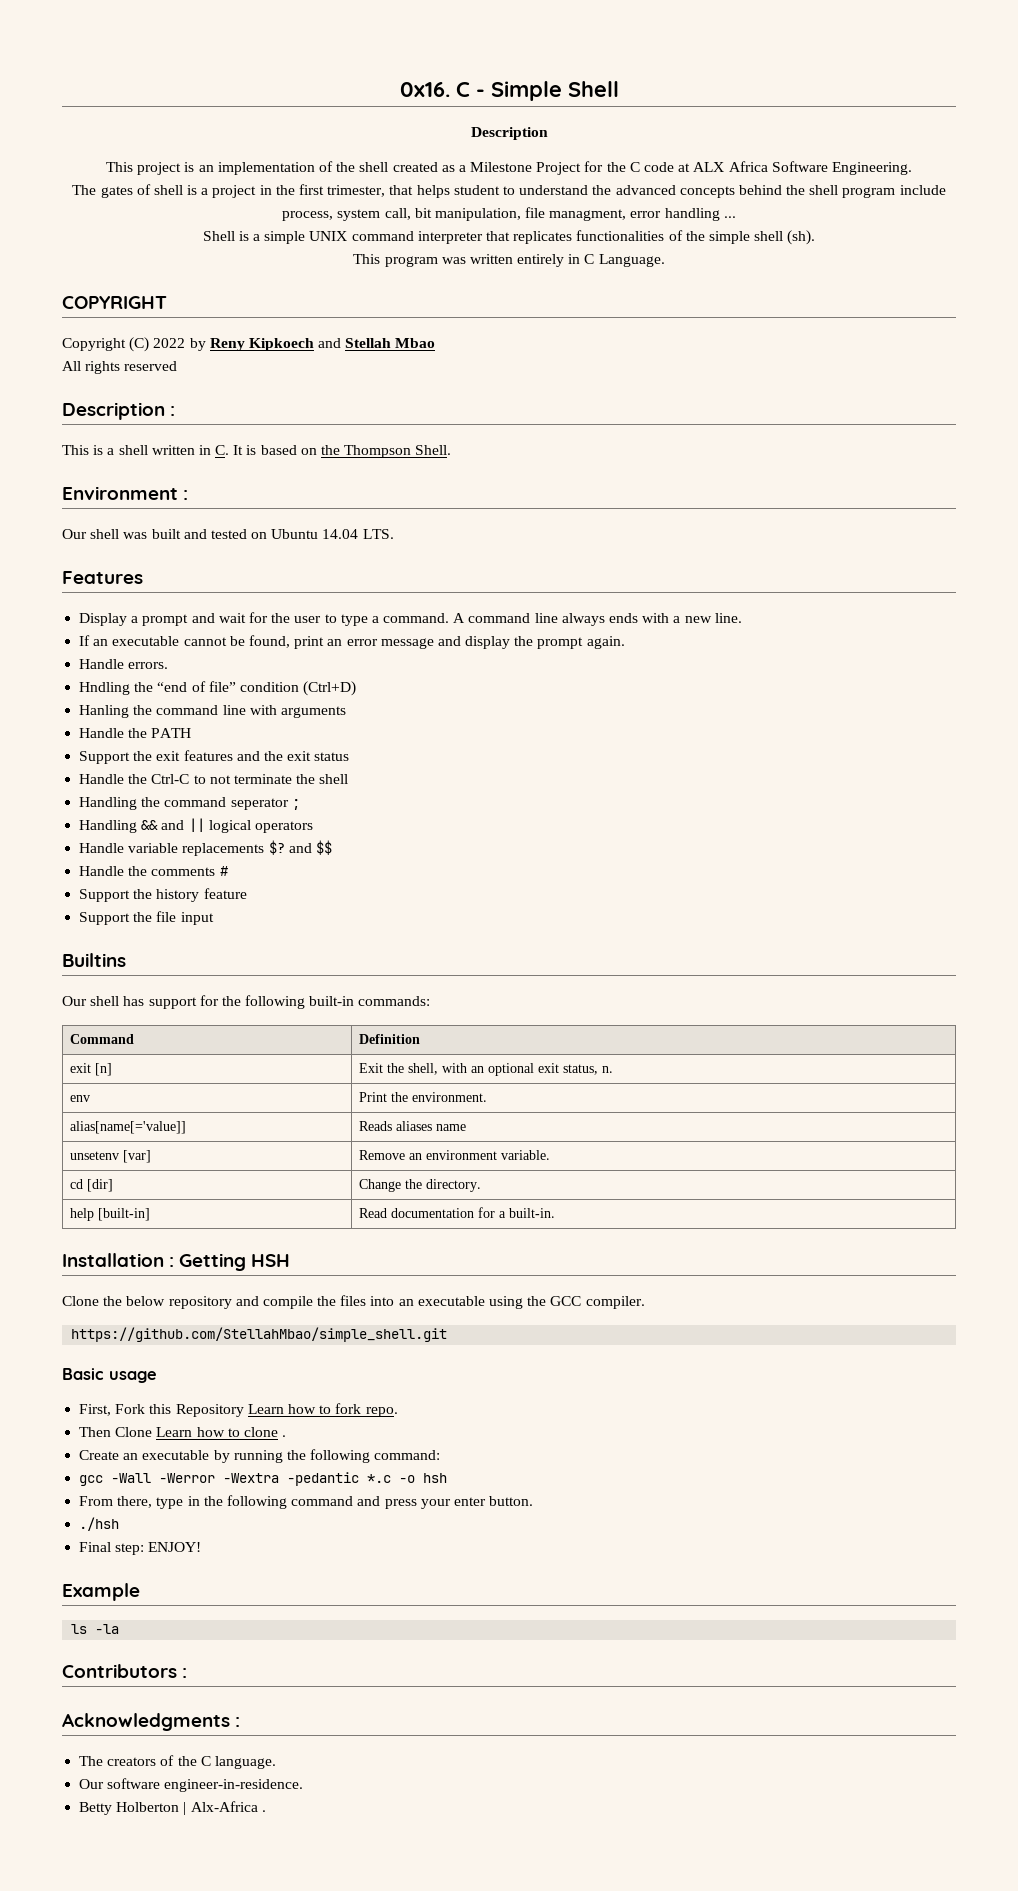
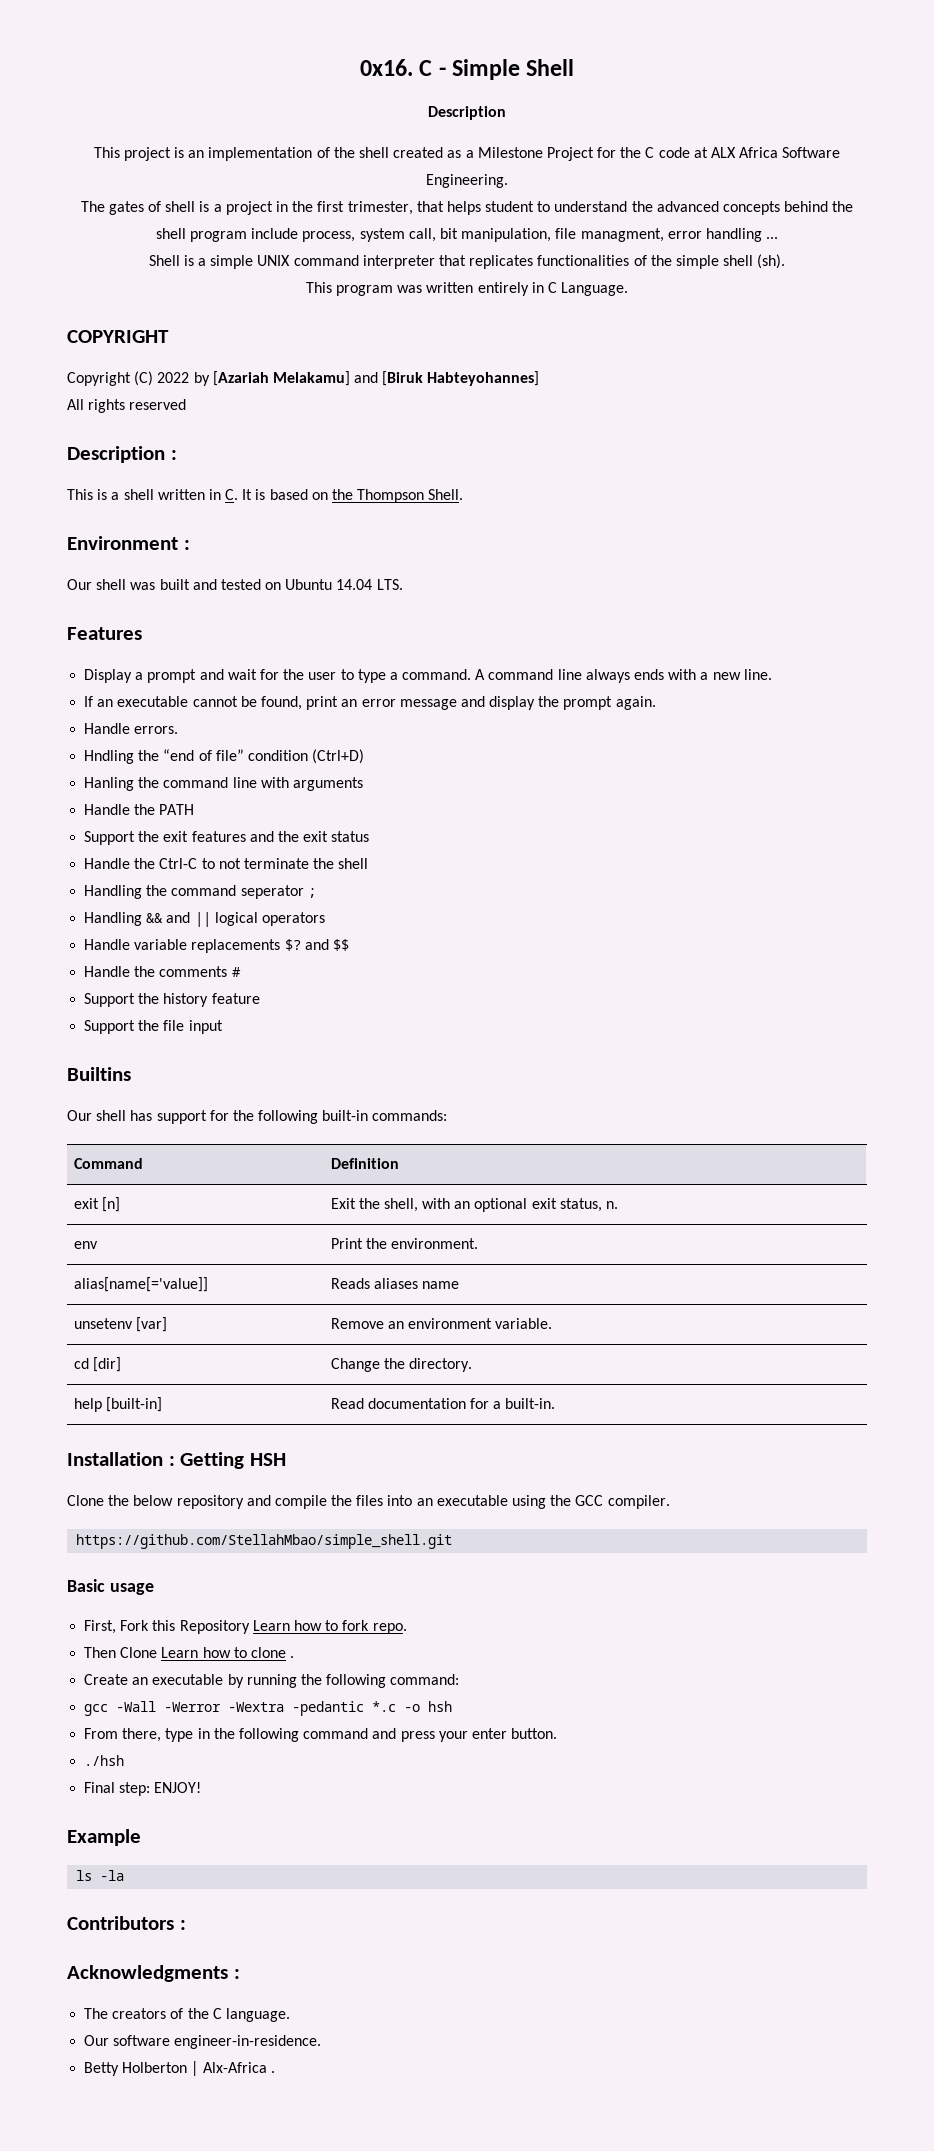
[209,338,436,351] Reny Kipkoech and Stellah Mbao -> [212,371,540,386] [Azariah Melakamu] and [Biruk Habteyohannes]

